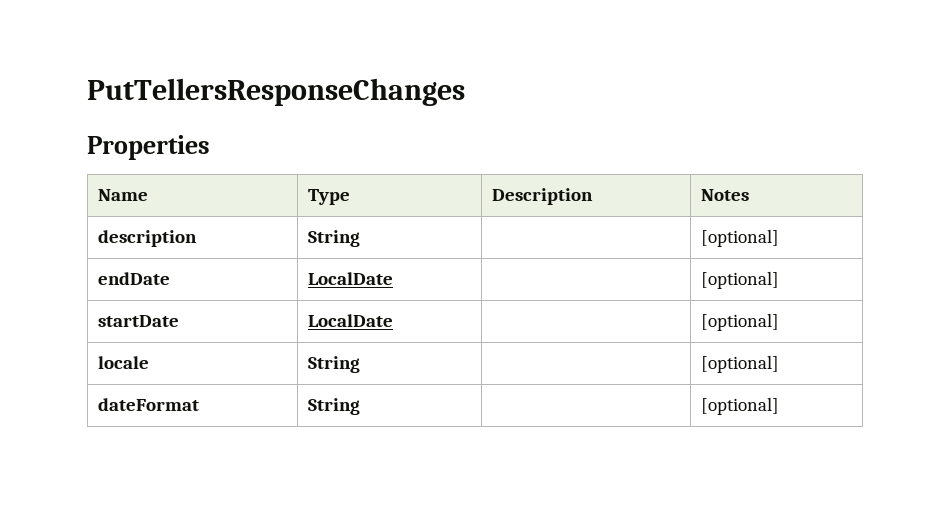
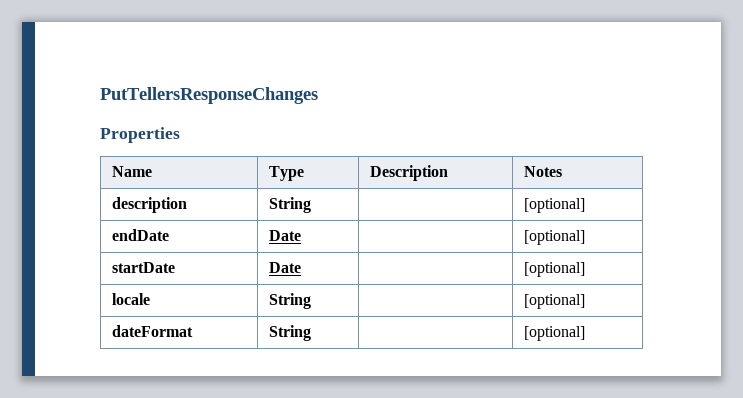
[308,272,394,285] LocalDate -> [269,230,302,241] Date
[308,314,394,327] LocalDate -> [269,262,302,273] Date

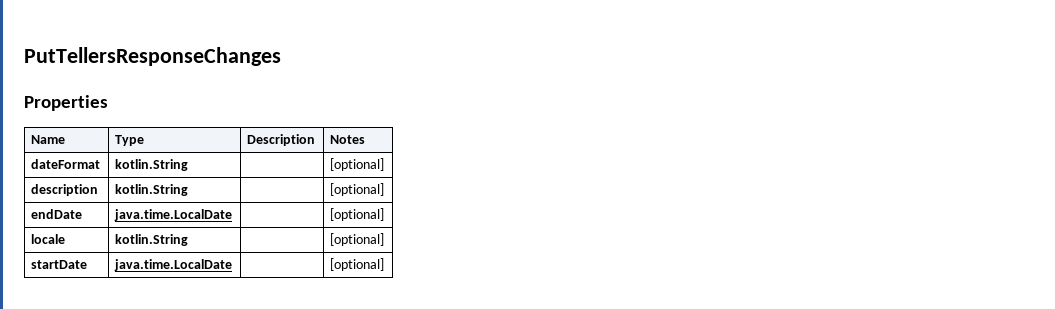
(563, 171) none -> [31,159,101,169] [115,159,189,171] [330,158,385,171] // dateFormat | kotlin.String | | [optional]
[269,197,312,213] String -> [115,184,189,196] kotlin.String
[269,230,302,241] Date -> [114,209,233,221] [330,208,385,221] [31,234,66,244] [115,234,189,246] java.time.LocalDate | | [optional] // locale | kotlin.String
[269,262,302,273] [524,262,586,277] [112,293,151,305] [269,293,312,309] [524,294,586,309] [112,325,194,337] [269,325,312,341] [524,326,586,341] Date | | [optional] // locale | String | | [optional] // dateFormat | String | | [optional] -> [114,259,233,271] [330,258,385,271] java.time.LocalDate | | [optional]

